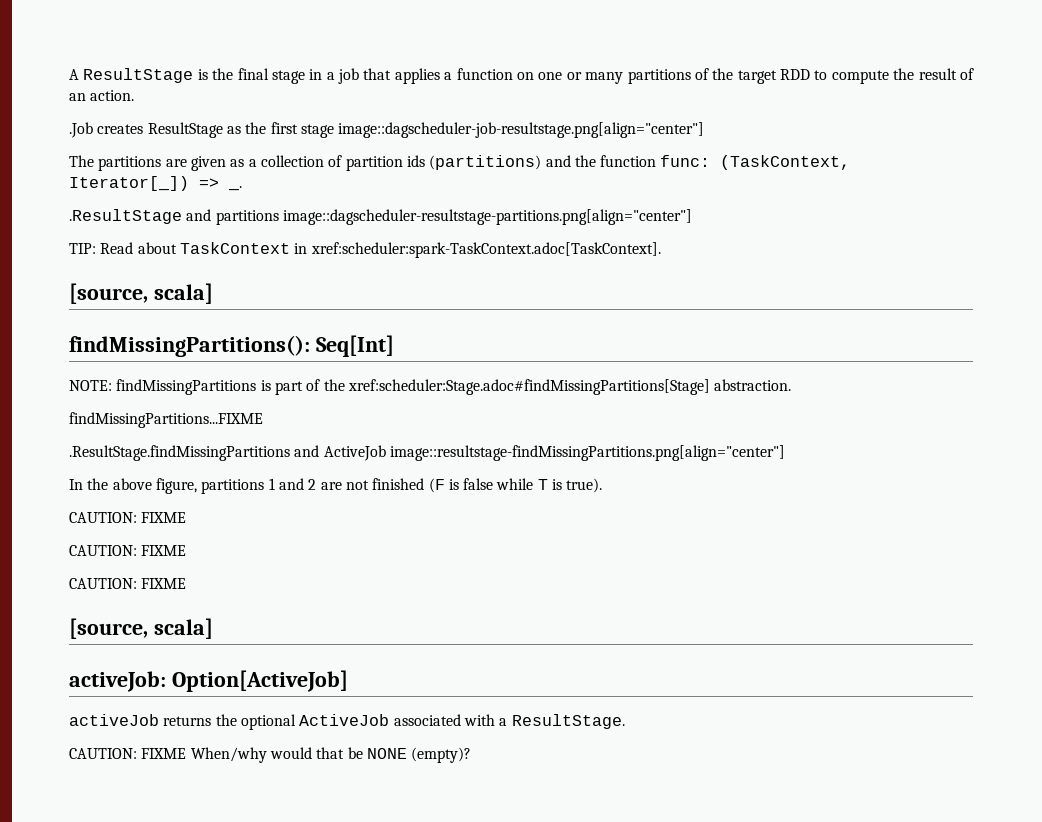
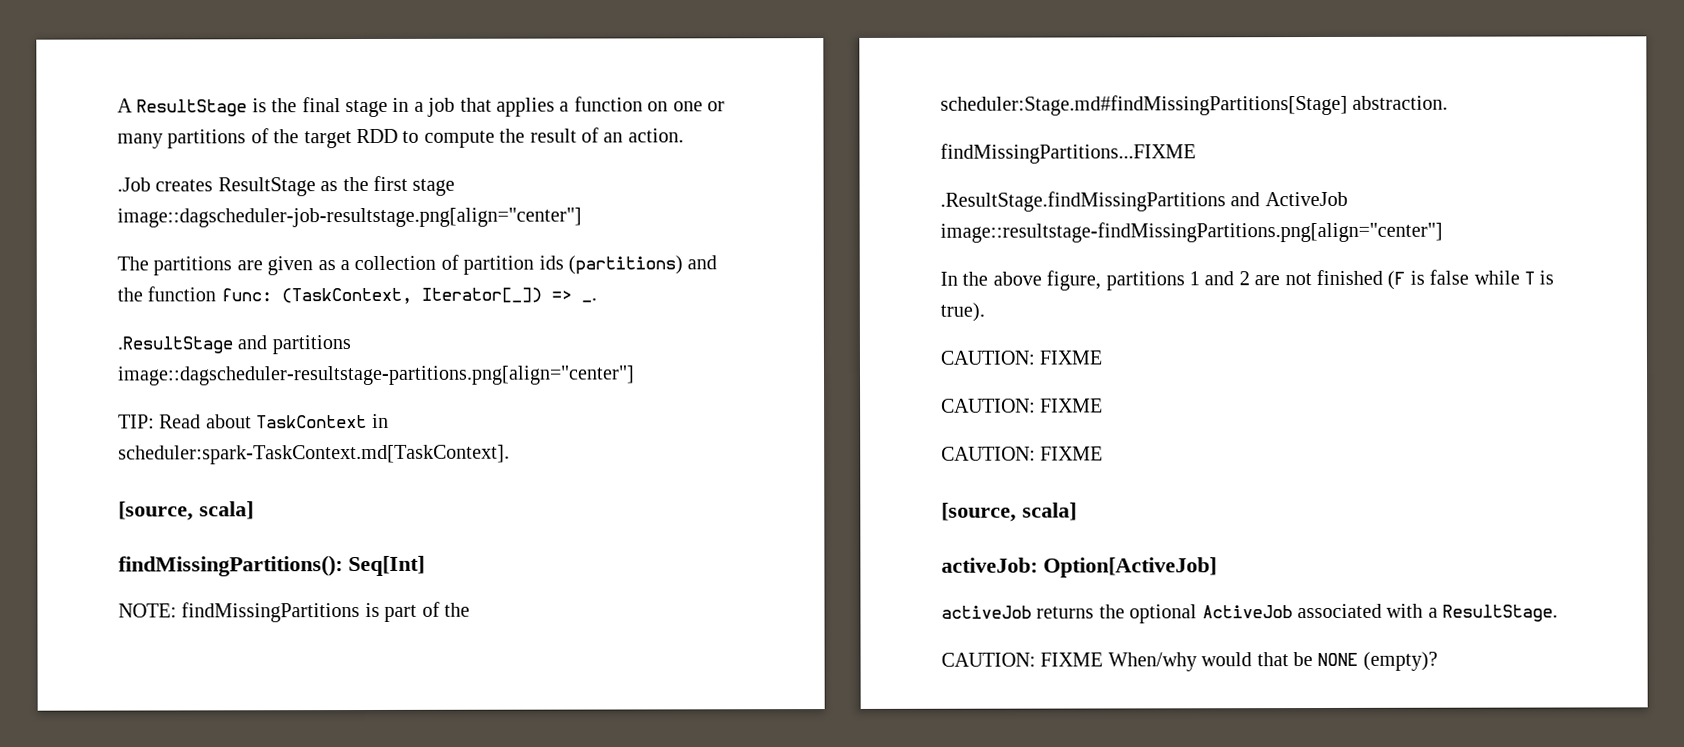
[310,242,661,258] xref:scheduler:spark-TaskContext.adoc[TaskContext]. -> [118,444,510,465] scheduler:spark-TaskContext.md[TaskContext].
[347,379,710,395] xref:scheduler:Stage.adoc#findMissingPartitions[Stage] -> [940,94,1348,116] scheduler:Stage.md#findMissingPartitions[Stage]

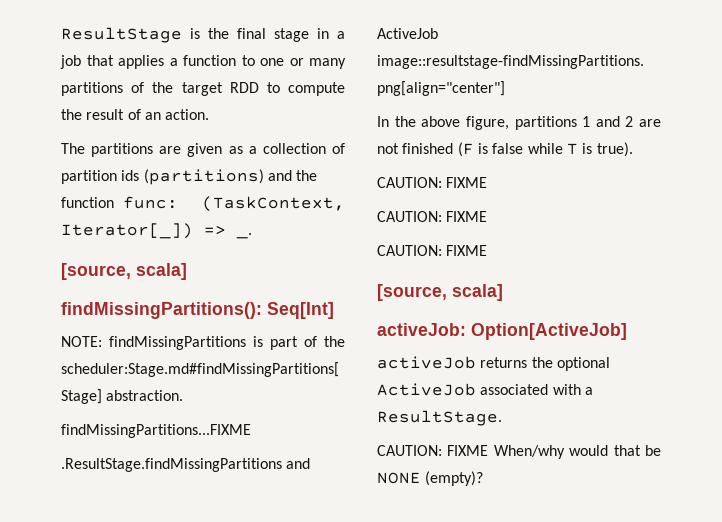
[117,98,133,113] A -> (61, 35) none
[647,101,669,112] on -> [241,55,255,66] to
[117,175,456,197] [117,207,582,228] // .Job creates ResultStage as the first stage image::dagscheduler-job-resultstage.png[align="center"] -> (210, 114) none
[117,335,351,355] [117,365,635,386] [118,413,389,429] [118,444,510,465] // .ResultStage and partitions image::dagscheduler-resultstage-partitions.png[align="center"] // TIP: Read about TaskContext in scheduler:spark-TaskContext.md[TaskContext]. -> (252, 236) none

